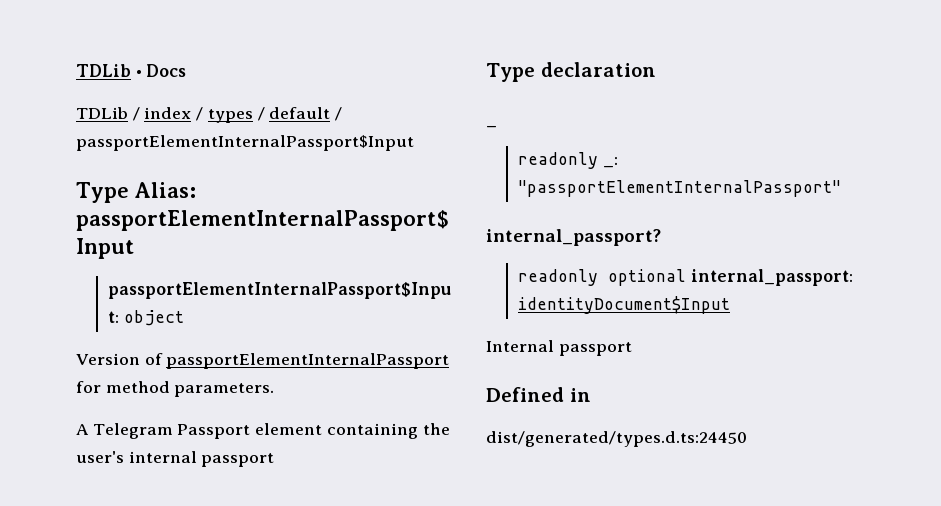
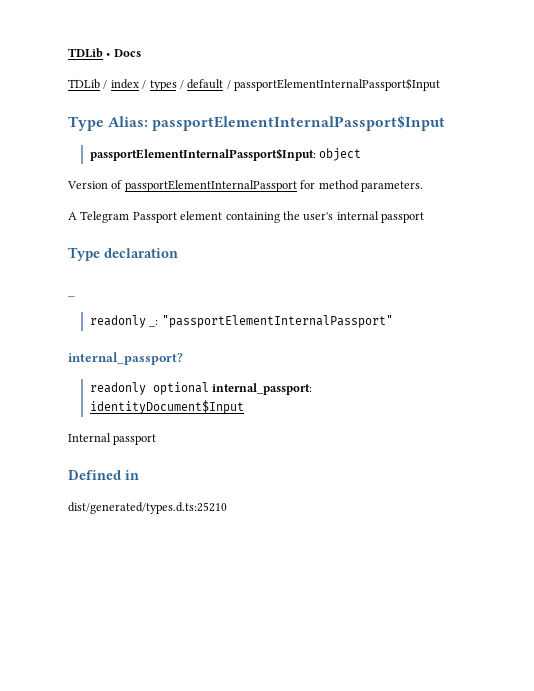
[486,431,747,447] dist/generated/types.d.ts:24450 -> [68,502,227,514] dist/generated/types.d.ts:25210

